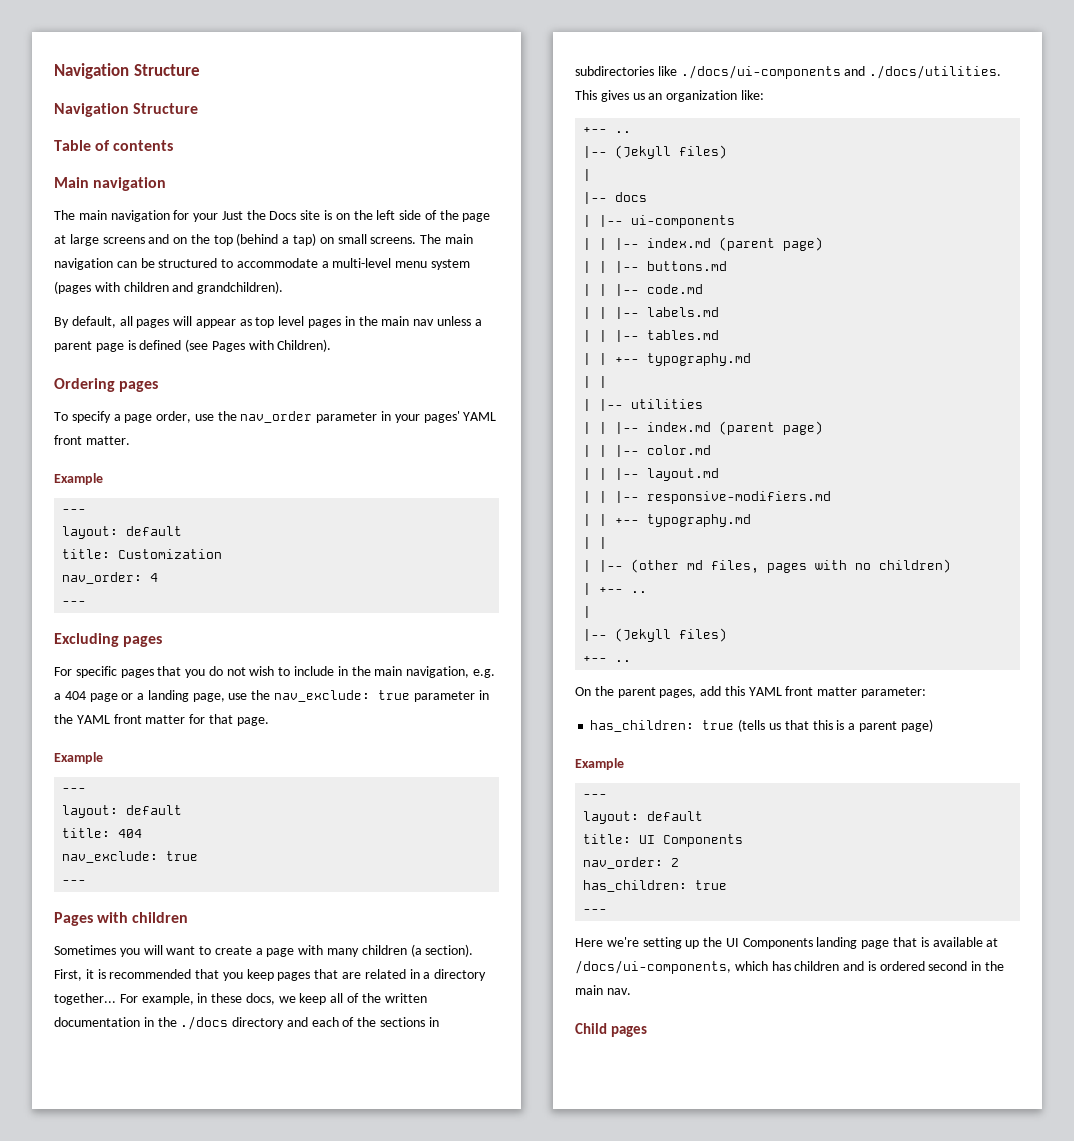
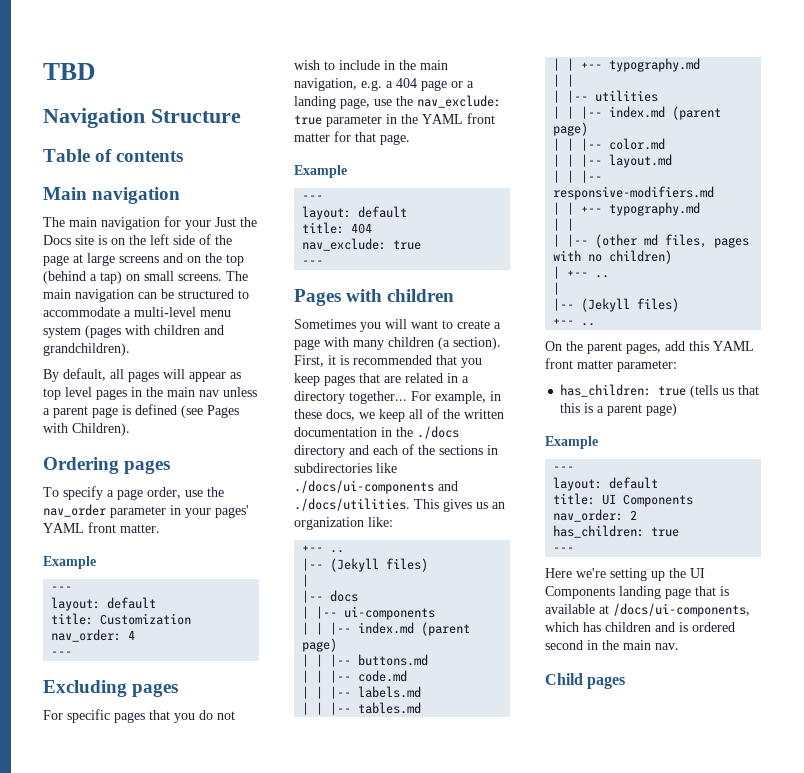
[54,63,200,79] Navigation Structure -> [43,63,95,80] TBD

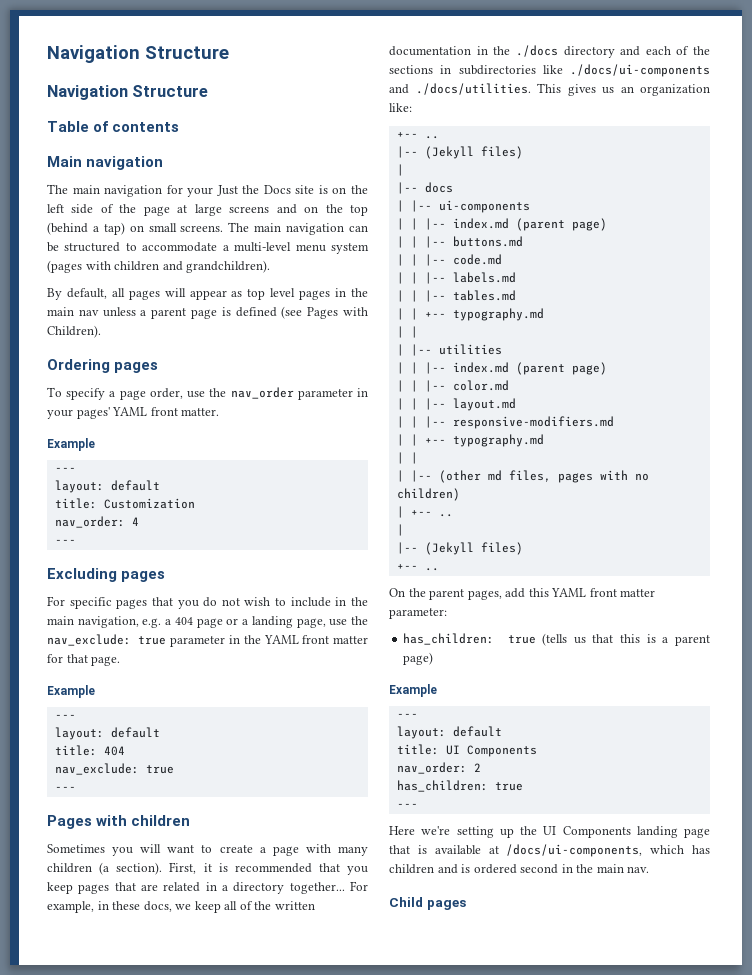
[43,63,95,80] TBD -> [47,45,229,63] Navigation Structure

